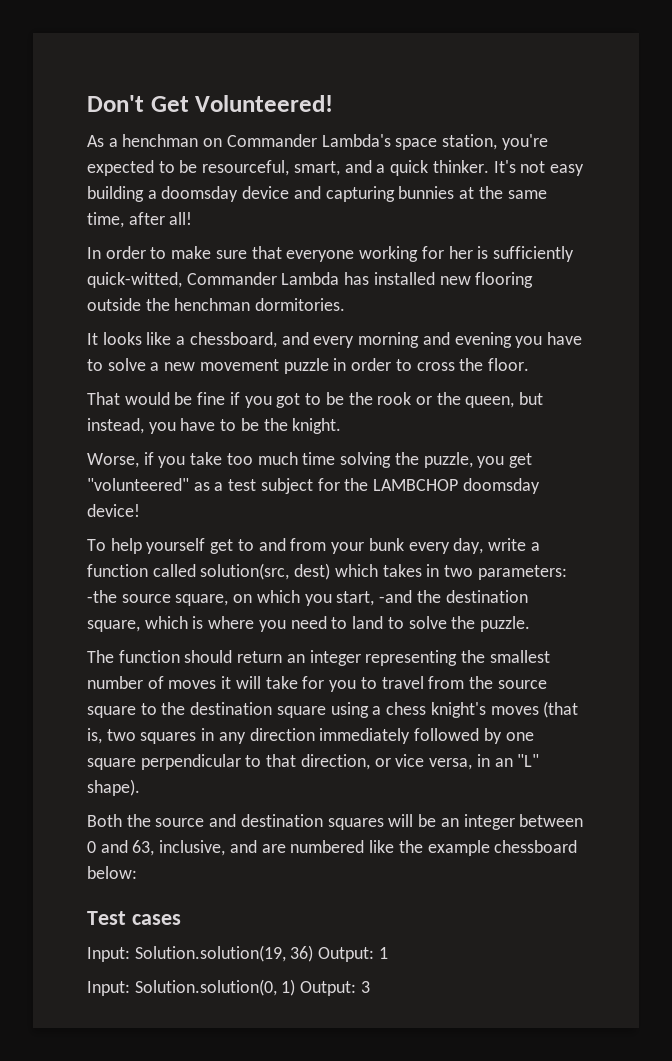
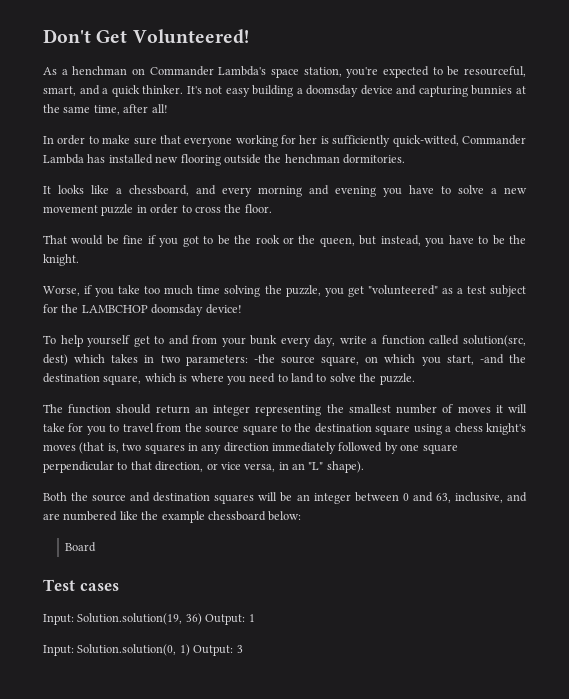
(137, 872) none -> [65,542,97,552] // Board

